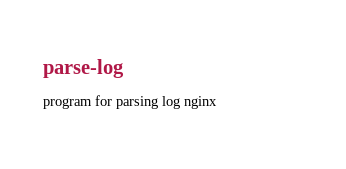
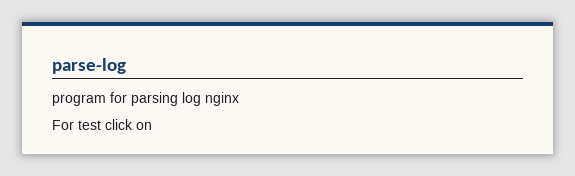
(217, 102) none -> [52,119,152,130] // For test click on

